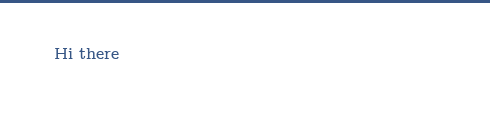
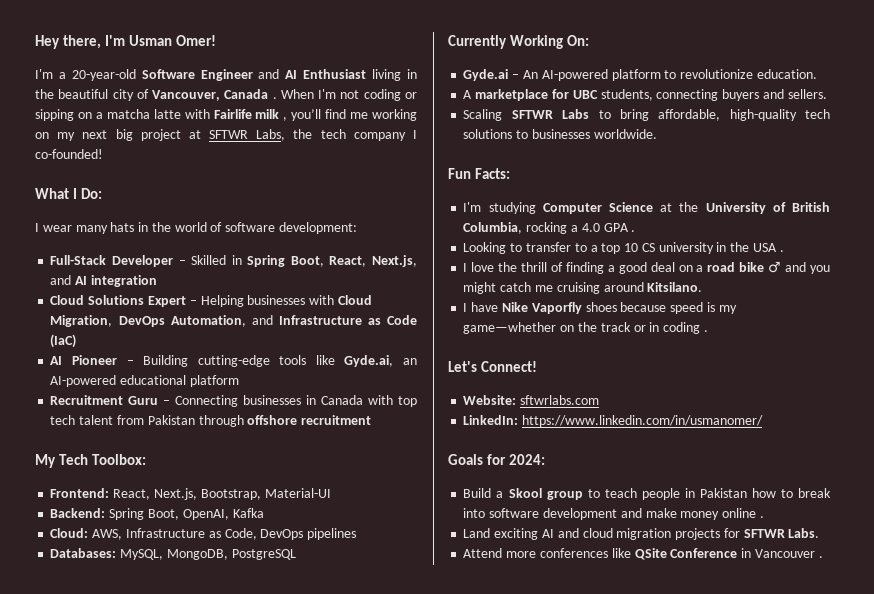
[54,48,119,59] Hi there -> [35,35,216,49] [35,69,418,81] [35,89,417,101] [35,109,418,121] [35,129,418,141] [35,149,103,159] [35,188,102,199] [35,222,358,234] [50,255,417,267] [50,275,157,287] [50,295,372,307] [50,315,417,327] [50,334,77,348] [50,355,417,367] [50,375,239,387] [50,395,417,407] [50,415,372,427] [35,454,146,468] [50,488,331,500] [50,508,264,520] [50,528,357,540] [50,548,296,560] [448,35,589,49] [463,69,817,81] [463,89,827,101] [463,109,830,121] [463,129,657,139] [448,168,510,179] [463,202,830,214] [463,222,636,234] [463,242,784,254] [463,261,830,274] [463,282,703,294] [463,302,737,314] [463,322,708,334] [448,361,537,372] [463,395,600,405] [463,415,764,427] [448,454,545,465] [463,488,831,500] [463,508,764,520] [463,528,820,540] [463,548,823,560] Hey there, I'm Usman Omer! // I'm a 20-year-old Software Engineer and AI Enthusiast living in the beautiful city of Vancouver, Canada . When I'm not coding or sipping on a matcha latte with Fairlife milk , you’ll find me working on my next big project at SFTWR Labs, the tech company I co-founded! // What I Do: // I wear many hats in the world of software development: // Full-Stack Developer – Skilled in Spring Boot, React, Next.js, and AI integration // Cloud Solutions Expert – Helping businesses with Cloud Migration, DevOps Automation, and Infrastructure as Code (IaC) // AI Pioneer – Building cutting-edge tools like Gyde.ai, an AI-powered educational platform // Recruitment Guru – Connecting businesses in Canada with top tech talent from Pakistan through offshore recruitment // My Tech Toolbox: // Frontend: React, Next.js, Bootstrap, Material-UI // Backend: Spring Boot, OpenAI, Kafka // Cloud: AWS, Infrastructure as Code, DevOps pipelines // Databases: MySQL, MongoDB, PostgreSQL // Currently Working On: // Gyde.ai – An AI-powered platform to revolutionize education. // A marketplace for UBC students, connecting buyers and sellers. // Scaling SFTWR Labs to bring affordable, high-quality tech solutions to businesses worldwide. // Fun Facts: // I'm studying Computer Science at the University of British Columbia, rocking a 4.0 GPA . // Looking to transfer to a top 10 CS university in the USA . // I love the thrill of finding a good deal on a road bike ♂ and you might catch me cruising around Kitsilano. // I have Nike Vaporfly shoes because speed is my game—whether on the track or in coding . // Let's Connect! // Website: sftwrlabs.com // LinkedIn: https://www.linkedin.com/in/usmanomer/ // Goals for 2024: // Build a Skool group to teach people in Pakistan how to break into software development and make money online . // Land exciting AI and cloud migration projects for SFTWR Labs. // Attend more conferences like QSite Conference in Vancouver .

